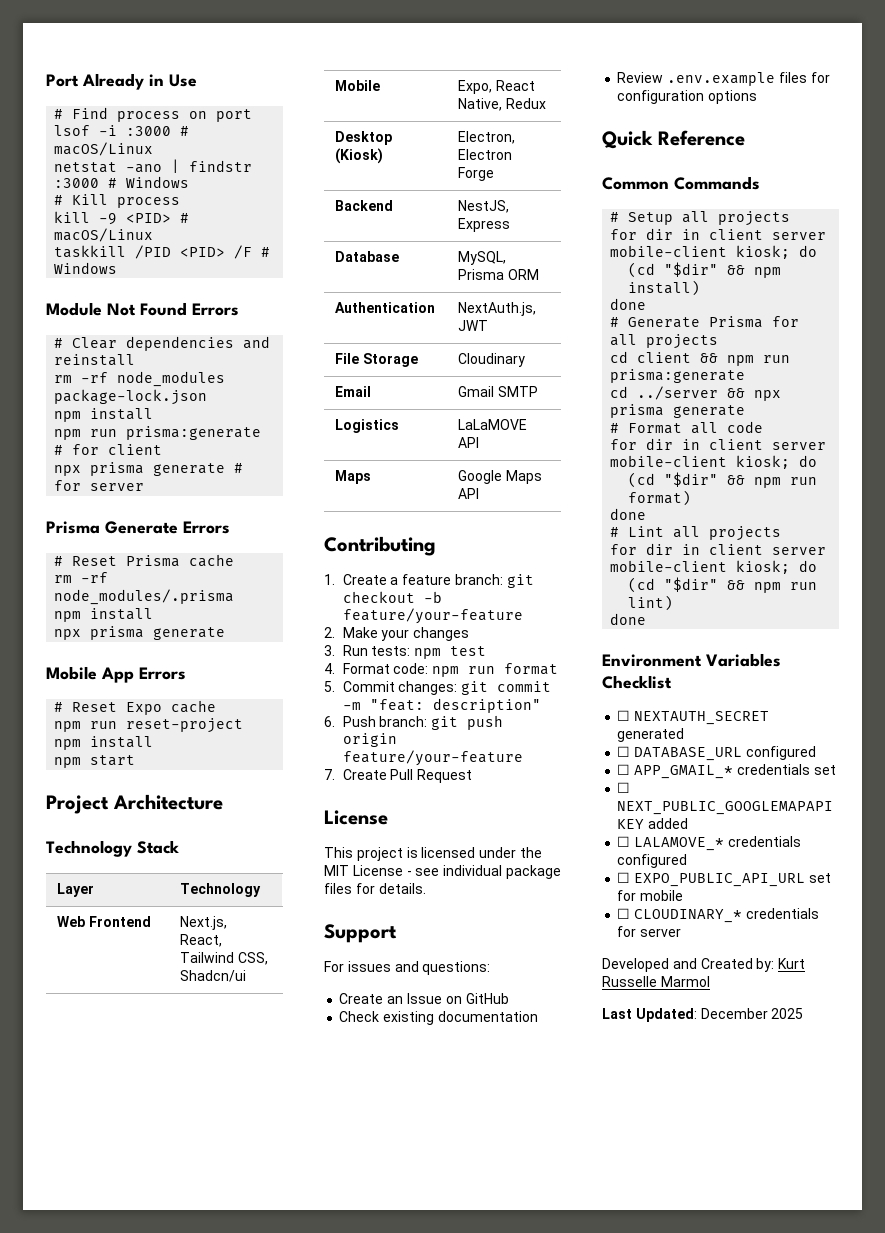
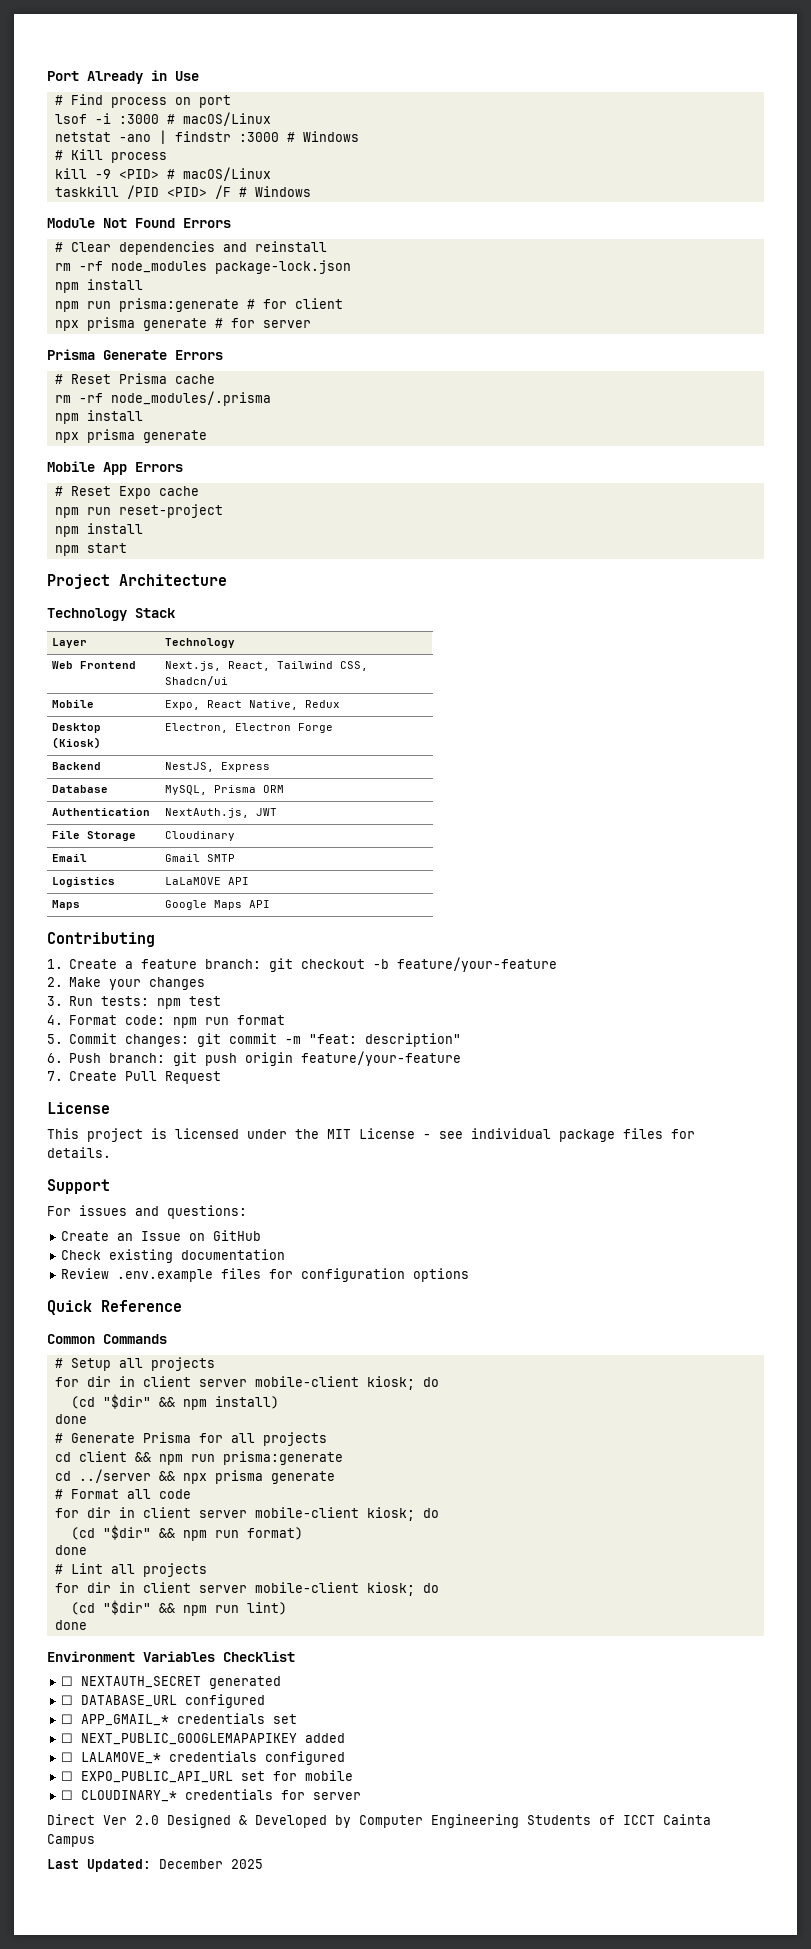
[602,958,806,972] [602,976,710,987] Developed and Created by: Kurt Russelle Marmol -> [47,1814,711,1828] [47,1834,95,1847] Direct Ver 2.0 Designed & Developed by Computer Engineering Students of ICCT Cainta Campus

